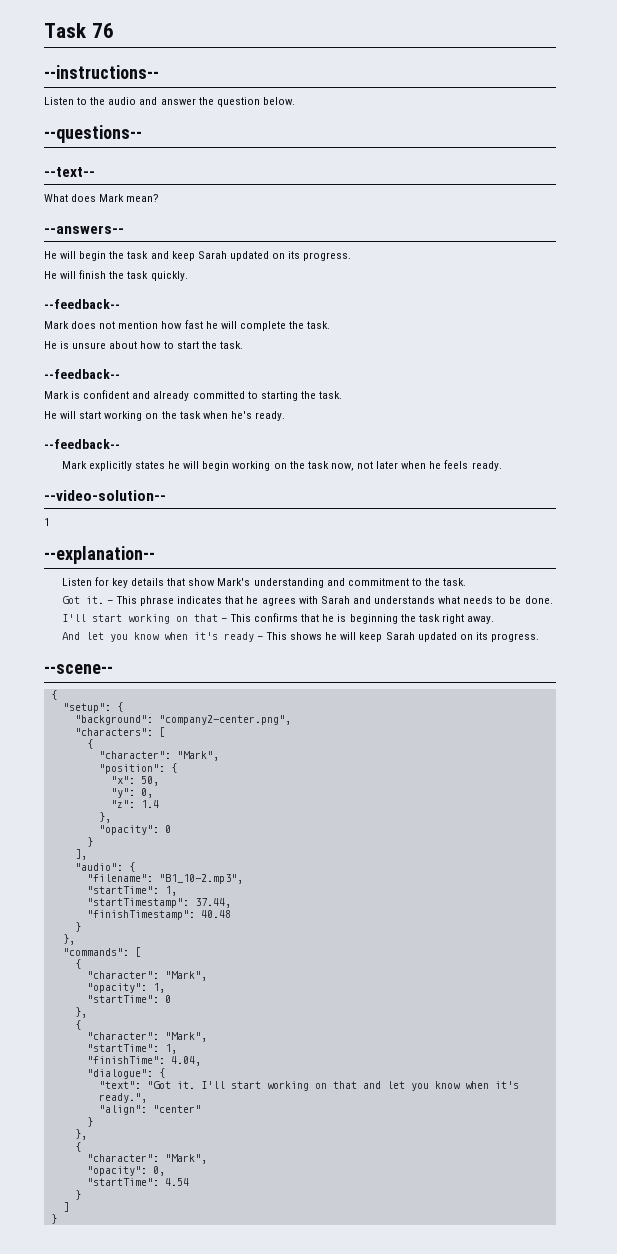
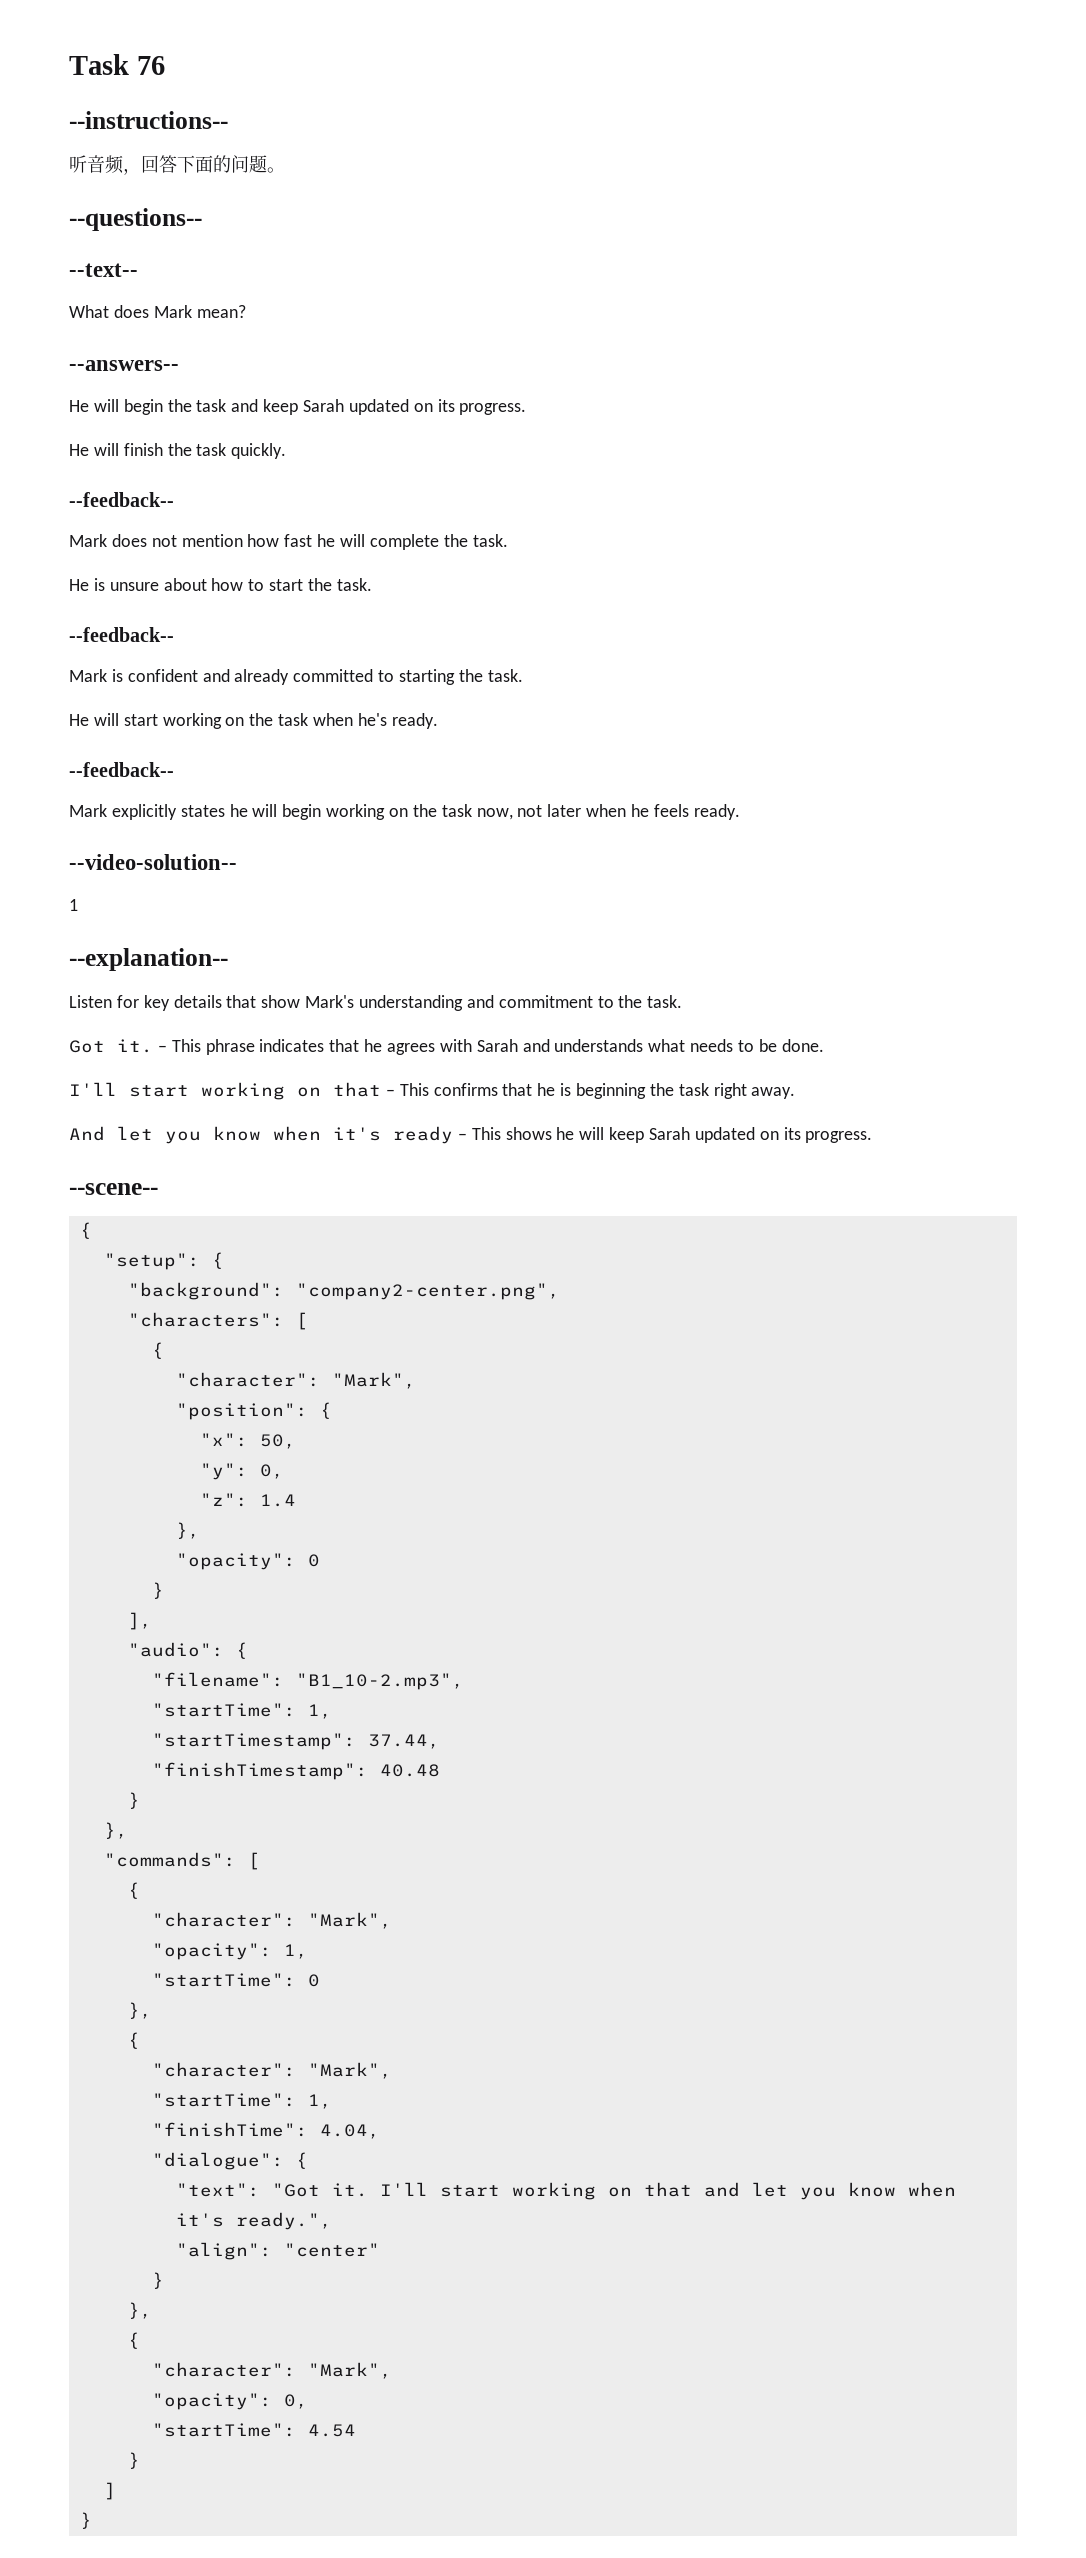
[44,97,295,107] Listen to the audio and answer the question below. -> [69,155,285,175] 听音频，回答下面的问题。

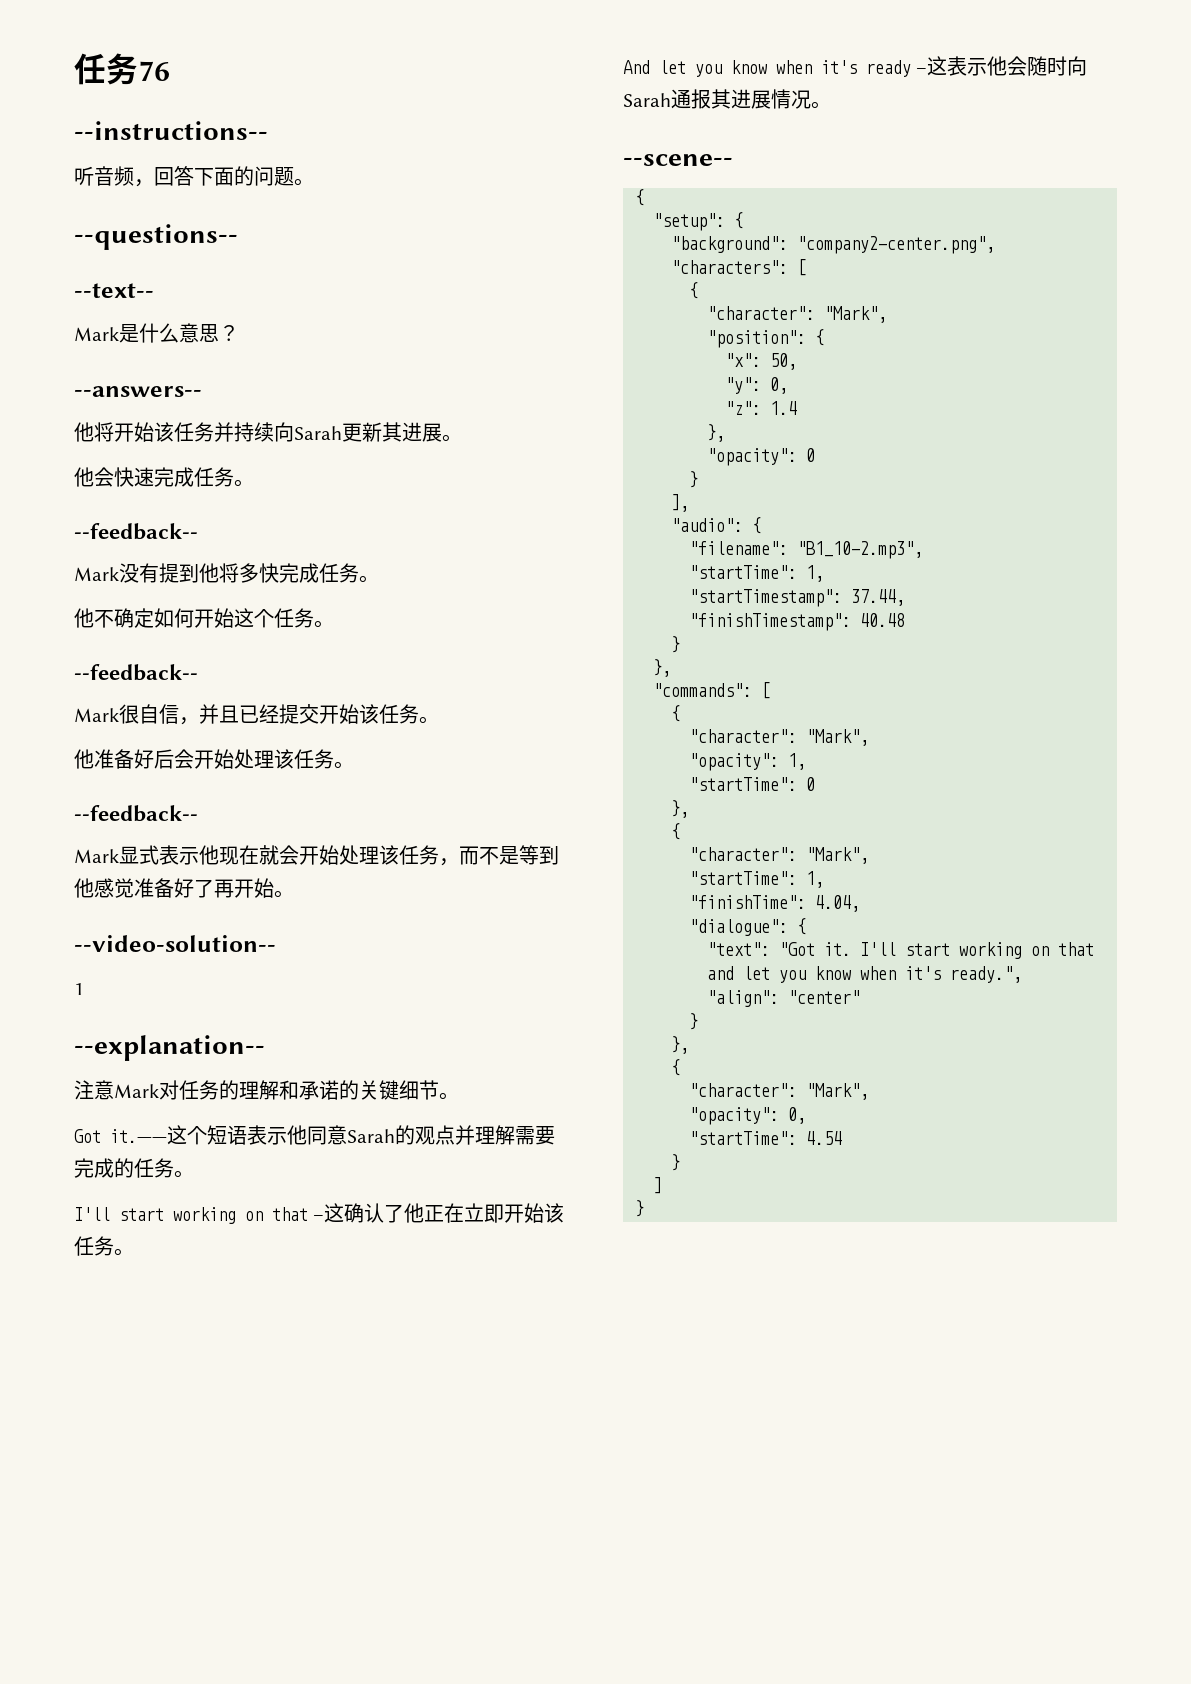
[69,54,129,75] Task -> [74,53,138,85] 任务
[69,305,246,318] [69,360,179,371] [69,399,527,415] [69,443,287,459] [69,492,174,507] [69,534,508,550] [69,578,372,591] [69,627,174,642] [69,669,523,685] [69,713,438,729] [69,762,174,777] [69,804,740,820] [69,854,237,870] [69,899,78,911] [69,948,228,971] [69,995,683,1011] [69,1039,824,1055] What does Mark mean? // --answers-- // He will begin the task and keep Sarah updated on its progress. // He will finish the task quickly. // --feedback-- // Mark does not mention how fast he will complete the task. // He is unsure about how to start the task. // --feedback-- // Mark is confident and already committed to starting the task. // He will start working on the task when he's ready. // --feedback-- // Mark explicitly states he will begin working on the task now, not later when he feels ready. // --video-solution-- // 1 // --explanation-- // Listen for key details that show Mark's understanding and commitment to the task. // Got it. – This phrase indicates that he agrees with Sarah and understands what needs to be done. -> [74,323,239,343] [74,386,202,397] [74,422,462,442] [74,467,254,487] [74,523,198,540] [74,563,379,583] [74,608,334,628] [74,664,198,681] [74,704,439,725] [74,749,354,769] [74,805,198,822] [74,845,559,866] [74,878,294,898] [74,935,276,952] [74,983,83,995] [74,1035,265,1061] [74,1080,459,1100] [74,1125,555,1145] [74,1158,194,1178] Mark是什么意思？ // --answers-- // 他将开始该任务并持续向Sarah更新其进展。 // 他会快速完成任务。 // --feedback-- // Mark没有提到他将多快完成任务。 // 他不确定如何开始这个任务。 // --feedback-- // Mark很自信，并且已经提交开始该任务。 // 他准备好后会开始处理该任务。 // --feedback-- // Mark显式表示他现在就会开始处理该任务，而不是等到他感觉准备好了再开始。 // --video-solution-- // 1 // --explanation-- // 注意Mark对任务的理解和承诺的关键细节。 // Got it.——这个短语表示他同意Sarah的观点并理解需要完成的任务。
[399,1083,796,1099] This confirms that he is beginning the task right away. -> [324,1203,565,1223] [74,1236,134,1256] 这确认了他正在立即开始该任务。
[471,1127,873,1143] This shows he will keep Sarah updated on its progress. -> [927,56,1088,76] [623,89,831,109] 这表示他会随时向Sarah通报其进展情况。

